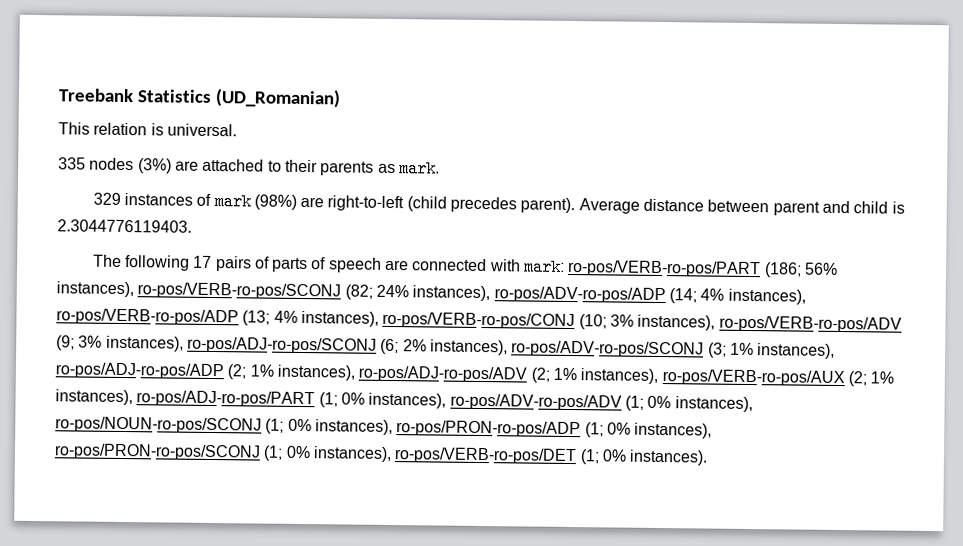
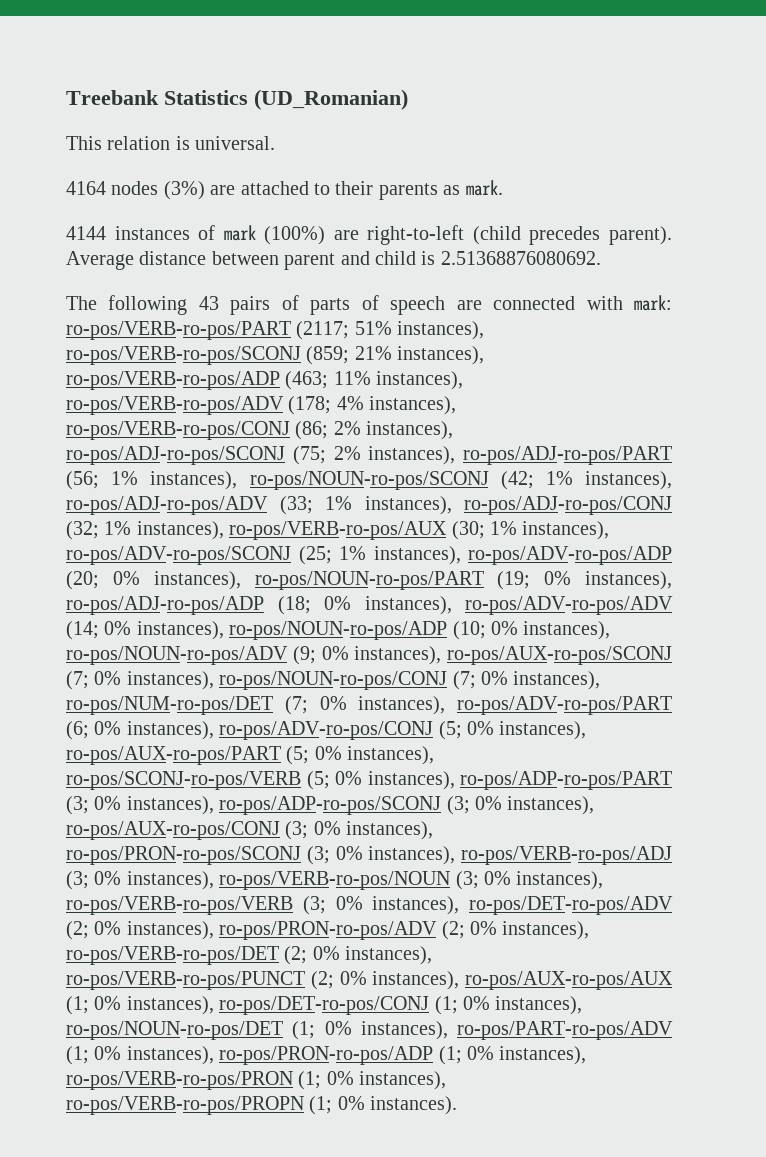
[58,157,86,170] 335 -> [66,181,106,195] 4164
[92,192,121,205] 329 -> [66,226,106,240] 4144
[253,194,297,210] (98%) -> [264,226,326,245] (100%)
[57,219,192,233] 2.3044776119403. -> [440,251,601,265] 2.51368876080692.
[193,255,213,268] 17 -> [198,296,219,310] 43
[763,262,839,278] [56,281,806,305] [56,308,902,333] [56,335,103,351] (186; 56% instances), ro-pos/VERB-ro-pos/SCONJ (82; 24% instances), ro-pos/ADV-ro-pos/ADP (14; 4% instances), ro-pos/VERB-ro-pos/ADP (13; 4% instances), ro-pos/VERB-ro-pos/CONJ (10; 3% instances), ro-pos/VERB-ro-pos/ADV (9; 3% -> [296,321,485,340] [66,346,485,365] [66,371,464,390] [66,396,457,415] [66,421,361,440] (2117; 51% instances), ro-pos/VERB-ro-pos/SCONJ (859; 21% instances), ro-pos/VERB-ro-pos/ADP (463; 11% instances), ro-pos/VERB-ro-pos/ADV (178; 4% instances), ro-pos/VERB-ro-pos/CONJ (86; 2%
[380,338,836,359] [55,362,550,383] (6; 2% instances), ro-pos/ADV-ro-pos/SCONJ (3; 1% instances), ro-pos/ADJ-ro-pos/ADP (2; 1% instances), ro-pos/ADJ-ro-pos/ADV (2; -> [292,446,672,465] [66,471,672,490] [66,496,672,515] [66,521,99,540] (75; 2% instances), ro-pos/ADJ-ro-pos/PART (56; 1% instances), ro-pos/NOUN-ro-pos/SCONJ (42; 1% instances), ro-pos/ADJ-ro-pos/ADV (33; 1% instances), ro-pos/ADJ-ro-pos/CONJ (32;
[847,371,895,387] [55,389,753,413] [55,416,262,434] (2; 1% instances), ro-pos/ADJ-ro-pos/PART (1; 0% instances), ro-pos/ADV-ro-pos/ADV (1; 0% instances), ro-pos/NOUN-ro-pos/SCONJ -> [451,521,610,540] [66,546,672,565] [66,571,672,590] [66,596,673,615] [66,621,611,640] [66,646,672,665] [66,671,601,690] [66,696,672,715] [66,721,587,740] [66,746,435,765] [66,771,672,790] [66,796,595,815] [66,821,434,840] [66,846,672,865] [66,871,604,890] [66,896,673,915] [66,921,590,940] [66,946,433,965] [66,971,673,990] [66,996,583,1015] [66,1021,673,1040] (30; 1% instances), ro-pos/ADV-ro-pos/SCONJ (25; 1% instances), ro-pos/ADV-ro-pos/ADP (20; 0% instances), ro-pos/NOUN-ro-pos/PART (19; 0% instances), ro-pos/ADJ-ro-pos/ADP (18; 0% instances), ro-pos/ADV-ro-pos/ADV (14; 0% instances), ro-pos/NOUN-ro-pos/ADP (10; 0% instances), ro-pos/NOUN-ro-pos/ADV (9; 0% instances), ro-pos/AUX-ro-pos/SCONJ (7; 0% instances), ro-pos/NOUN-ro-pos/CONJ (7; 0% instances), ro-pos/NUM-ro-pos/DET (7; 0% instances), ro-pos/ADV-ro-pos/PART (6; 0% instances), ro-pos/ADV-ro-pos/CONJ (5; 0% instances), ro-pos/AUX-ro-pos/PART (5; 0% instances), ro-pos/SCONJ-ro-pos/VERB (5; 0% instances), ro-pos/ADP-ro-pos/PART (3; 0% instances), ro-pos/ADP-ro-pos/SCONJ (3; 0% instances), ro-pos/AUX-ro-pos/CONJ (3; 0% instances), ro-pos/PRON-ro-pos/SCONJ (3; 0% instances), ro-pos/VERB-ro-pos/ADJ (3; 0% instances), ro-pos/VERB-ro-pos/NOUN (3; 0% instances), ro-pos/VERB-ro-pos/VERB (3; 0% instances), ro-pos/DET-ro-pos/ADV (2; 0% instances), ro-pos/PRON-ro-pos/ADV (2; 0% instances), ro-pos/VERB-ro-pos/DET (2; 0% instances), ro-pos/VERB-ro-pos/PUNCT (2; 0% instances), ro-pos/AUX-ro-pos/AUX (1; 0% instances), ro-pos/DET-ro-pos/CONJ (1; 0% instances), ro-pos/NOUN-ro-pos/DET (1; 0% instances), ro-pos/PART-ro-pos/ADV
[54,443,578,465] ro-pos/PRON-ro-pos/SCONJ (1; 0% instances), ro-pos/VERB-ro-pos/DET -> [66,1071,447,1090] [66,1096,304,1115] ro-pos/VERB-ro-pos/PRON (1; 0% instances), ro-pos/VERB-ro-pos/PROPN

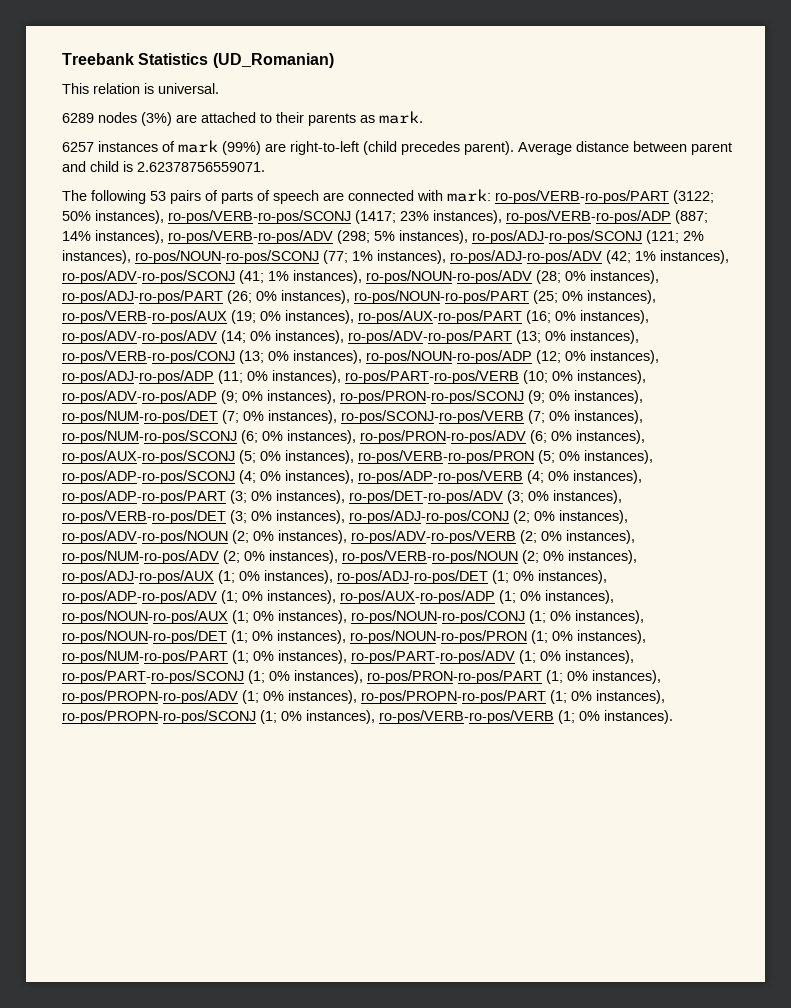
[66,181,106,195] 4164 -> [62,113,94,123] 6289
[66,226,106,240] 4144 -> [62,142,94,152] 6257
[264,226,326,245] (100%) -> [222,141,261,155] (99%)
[440,251,601,265] 2.51368876080692. -> [137,162,265,172] 2.62378756559071.
[198,296,219,310] 43 -> [150,191,166,201] 53
[296,321,485,340] [66,346,485,365] [66,371,464,390] [66,396,457,415] [66,421,454,440] [66,446,672,465] [66,471,489,490] (2117; 51% instances), ro-pos/VERB-ro-pos/SCONJ (859; 21% instances), ro-pos/VERB-ro-pos/ADP (463; 11% instances), ro-pos/VERB-ro-pos/ADV (178; 4% instances), ro-pos/VERB-ro-pos/CONJ (86; 2% instances), ro-pos/ADJ-ro-pos/SCONJ (75; 2% instances), ro-pos/ADJ-ro-pos/PART (56; 1% instances), ro-pos/NOUN-ro-pos/SCONJ -> [673,190,714,204] [62,210,708,224] [62,230,704,244] [62,250,602,264] (3122; 50% instances), ro-pos/VERB-ro-pos/SCONJ (1417; 23% instances), ro-pos/VERB-ro-pos/ADP (887; 14% instances), ro-pos/VERB-ro-pos/ADV (298; 5% instances), ro-pos/ADJ-ro-pos/SCONJ (121; 2% instances), ro-pos/NOUN-ro-pos/SCONJ (77; 1% instances), ro-pos/ADJ-ro-pos/ADV
[66,496,672,515] [66,521,610,540] [66,546,672,565] [66,571,484,590] ro-pos/ADJ-ro-pos/ADV (33; 1% instances), ro-pos/ADJ-ro-pos/CONJ (32; 1% instances), ro-pos/VERB-ro-pos/AUX (30; 1% instances), ro-pos/ADV-ro-pos/SCONJ (25; 1% instances), ro-pos/ADV-ro-pos/ADP (20; 0% instances), ro-pos/NOUN-ro-pos/PART -> [62,270,659,284] [62,290,656,304] [62,310,227,324] ro-pos/ADV-ro-pos/SCONJ (41; 1% instances), ro-pos/NOUN-ro-pos/ADV (28; 0% instances), ro-pos/ADJ-ro-pos/PART (26; 0% instances), ro-pos/NOUN-ro-pos/PART (25; 0% instances), ro-pos/VERB-ro-pos/AUX
[66,596,311,615] ro-pos/ADJ-ro-pos/ADP (18; -> [358,310,551,324] ro-pos/AUX-ro-pos/PART (16;
[229,621,448,640] ro-pos/NOUN-ro-pos/ADP -> [348,330,639,344] [62,350,659,364] [62,370,519,384] ro-pos/ADV-ro-pos/PART (13; 0% instances), ro-pos/VERB-ro-pos/CONJ (13; 0% instances), ro-pos/NOUN-ro-pos/ADP (12; 0% instances), ro-pos/ADJ-ro-pos/ADP (11; 0% instances), ro-pos/PART-ro-pos/VERB
[66,646,672,665] [66,671,476,690] ro-pos/NOUN-ro-pos/ADV (9; 0% instances), ro-pos/AUX-ro-pos/SCONJ (7; 0% instances), ro-pos/NOUN-ro-pos/CONJ (7; -> [62,390,545,404] ro-pos/ADV-ro-pos/ADP (9; 0% instances), ro-pos/PRON-ro-pos/SCONJ (9;
[457,696,672,715] [66,721,587,740] [66,746,435,765] [66,771,330,790] ro-pos/ADV-ro-pos/PART (6; 0% instances), ro-pos/ADV-ro-pos/CONJ (5; 0% instances), ro-pos/AUX-ro-pos/PART (5; 0% instances), ro-pos/SCONJ-ro-pos/VERB (5; -> [341,410,643,424] [62,430,645,444] [62,450,653,464] [62,470,544,484] ro-pos/SCONJ-ro-pos/VERB (7; 0% instances), ro-pos/NUM-ro-pos/SCONJ (6; 0% instances), ro-pos/PRON-ro-pos/ADV (6; 0% instances), ro-pos/AUX-ro-pos/SCONJ (5; 0% instances), ro-pos/VERB-ro-pos/PRON (5; 0% instances), ro-pos/ADP-ro-pos/SCONJ (4; 0% instances), ro-pos/ADP-ro-pos/VERB (4;
[219,796,595,815] [66,821,434,840] [66,846,672,865] [66,871,604,890] [66,896,673,915] [66,921,590,940] [66,946,433,965] [66,971,673,990] [66,996,430,1015] ro-pos/ADP-ro-pos/SCONJ (3; 0% instances), ro-pos/AUX-ro-pos/CONJ (3; 0% instances), ro-pos/PRON-ro-pos/SCONJ (3; 0% instances), ro-pos/VERB-ro-pos/ADJ (3; 0% instances), ro-pos/VERB-ro-pos/NOUN (3; 0% instances), ro-pos/VERB-ro-pos/VERB (3; 0% instances), ro-pos/DET-ro-pos/ADV (2; 0% instances), ro-pos/PRON-ro-pos/ADV (2; 0% instances), ro-pos/VERB-ro-pos/DET (2; 0% instances), ro-pos/VERB-ro-pos/PUNCT (2; 0% instances), ro-pos/AUX-ro-pos/AUX (1; 0% instances), ro-pos/DET-ro-pos/CONJ -> [349,490,622,504] [62,510,628,524] [62,530,635,544] [62,550,637,564] [62,570,607,584] [62,590,614,604] [62,610,525,624] ro-pos/DET-ro-pos/ADV (3; 0% instances), ro-pos/VERB-ro-pos/DET (3; 0% instances), ro-pos/ADJ-ro-pos/CONJ (2; 0% instances), ro-pos/ADV-ro-pos/NOUN (2; 0% instances), ro-pos/ADV-ro-pos/VERB (2; 0% instances), ro-pos/NUM-ro-pos/ADV (2; 0% instances), ro-pos/VERB-ro-pos/NOUN (2; 0% instances), ro-pos/ADJ-ro-pos/AUX (1; 0% instances), ro-pos/ADJ-ro-pos/DET (1; 0% instances), ro-pos/ADP-ro-pos/ADV (1; 0% instances), ro-pos/AUX-ro-pos/ADP (1; 0% instances), ro-pos/NOUN-ro-pos/AUX (1; 0% instances), ro-pos/NOUN-ro-pos/CONJ
(448, 1030) none -> [350,630,646,644] [62,650,347,664] ro-pos/NOUN-ro-pos/PRON (1; 0% instances), ro-pos/NUM-ro-pos/PART (1; 0% instances),
[219,1046,587,1065] [66,1071,447,1090] [66,1096,304,1115] ro-pos/PRON-ro-pos/ADP (1; 0% instances), ro-pos/VERB-ro-pos/PRON (1; 0% instances), ro-pos/VERB-ro-pos/PROPN -> [62,670,661,684] [62,690,665,704] [62,710,554,724] ro-pos/PART-ro-pos/SCONJ (1; 0% instances), ro-pos/PRON-ro-pos/PART (1; 0% instances), ro-pos/PROPN-ro-pos/ADV (1; 0% instances), ro-pos/PROPN-ro-pos/PART (1; 0% instances), ro-pos/PROPN-ro-pos/SCONJ (1; 0% instances), ro-pos/VERB-ro-pos/VERB

